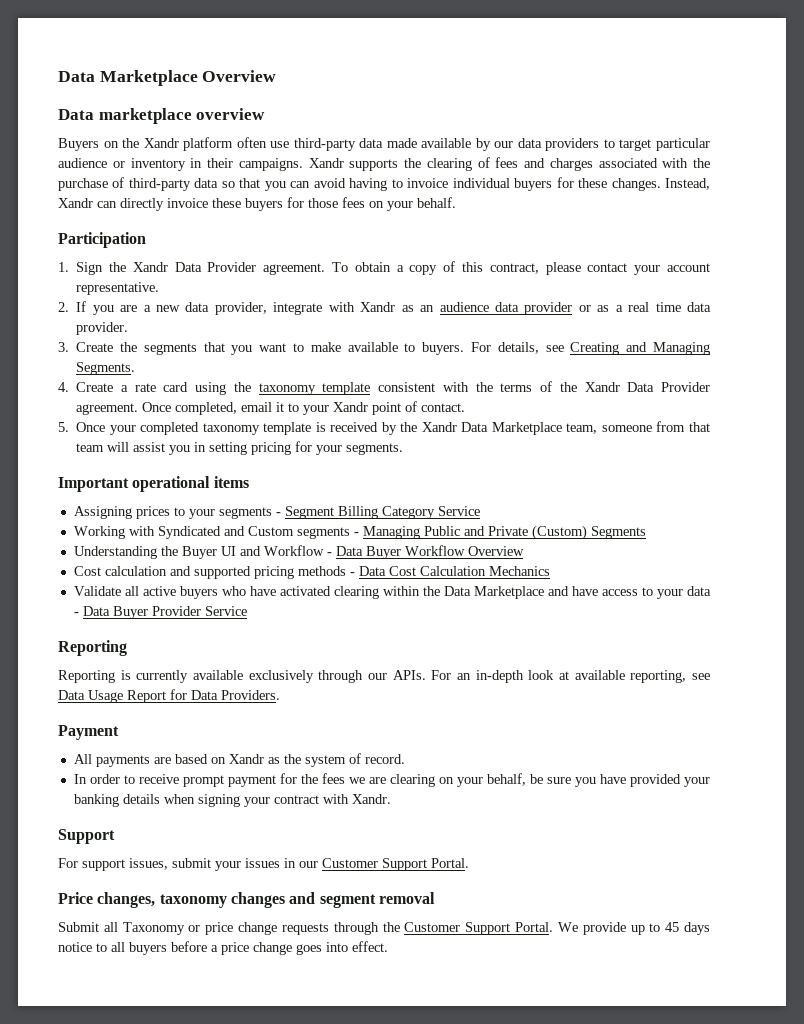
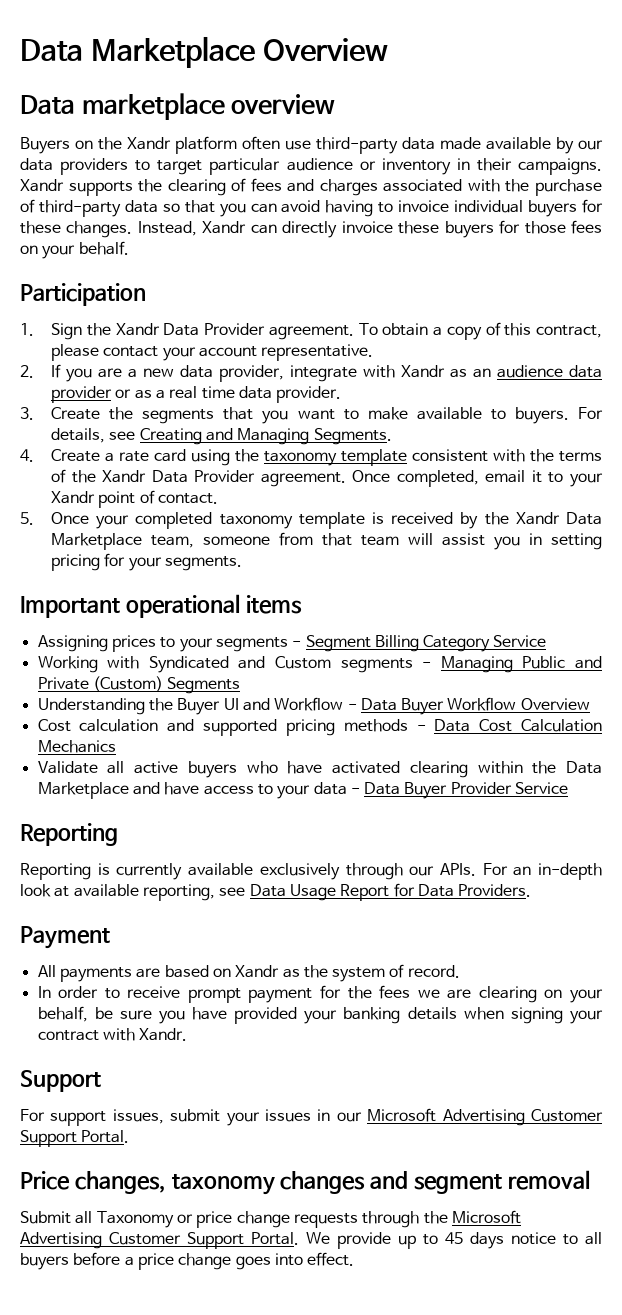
(318, 864) none -> [367,1108,525,1126] Microsoft Advertising
(400, 927) none -> [451,1210,521,1224] [20,1232,102,1249] Microsoft Advertising

